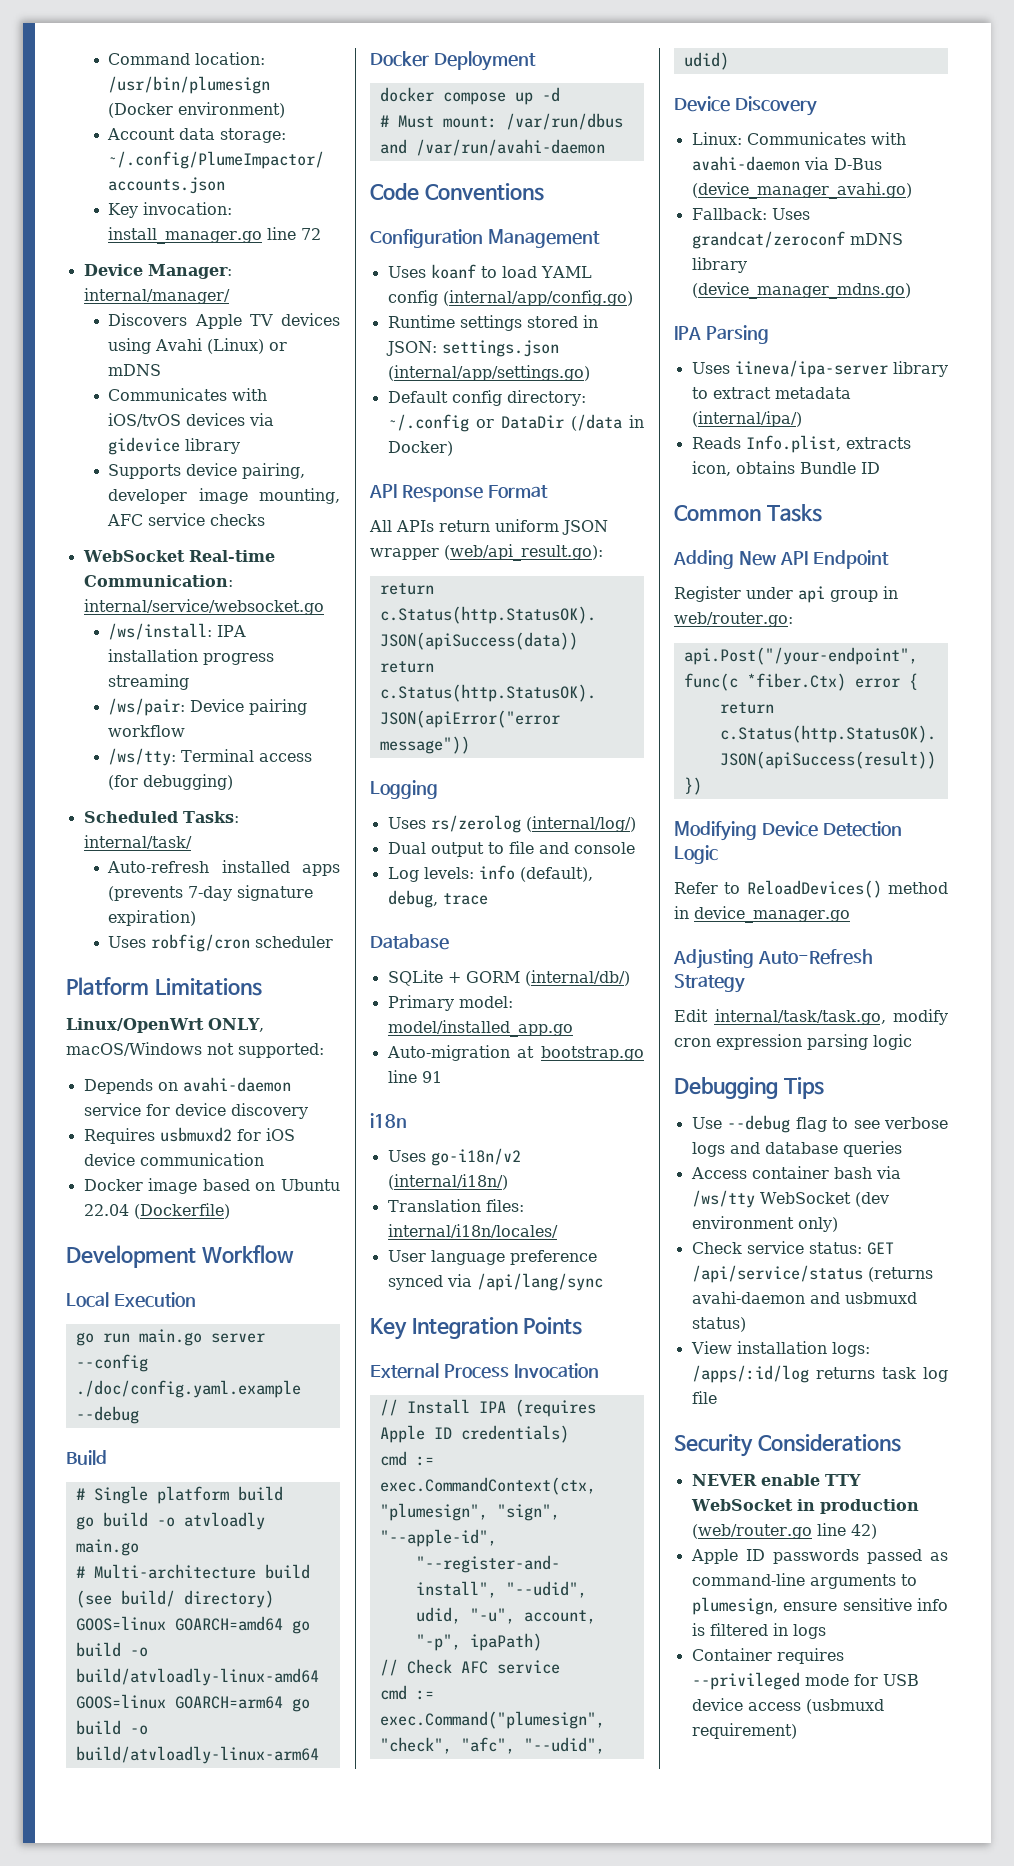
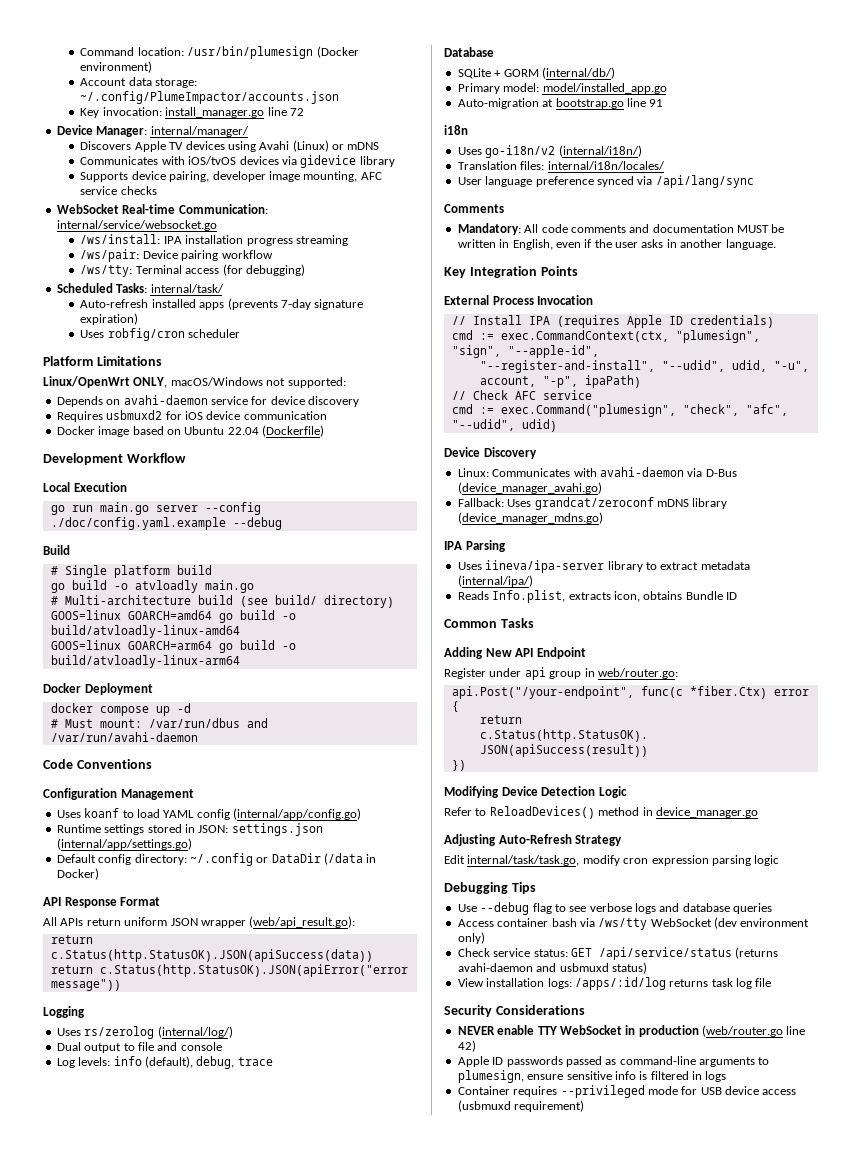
(603, 1282) none -> [444,204,504,213] [457,223,785,235] [457,239,776,250] // Comments // Mandatory: All code comments and documentation MUST be written in English, even if the user asks in another language.

